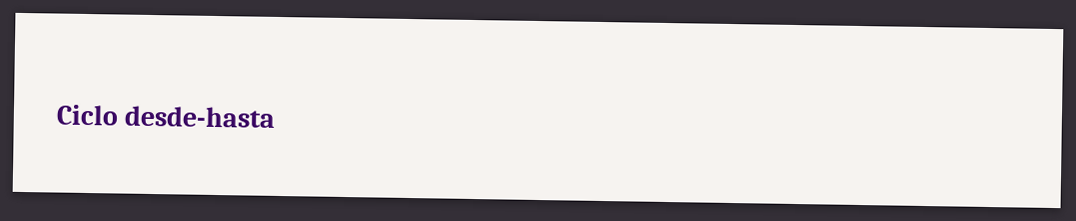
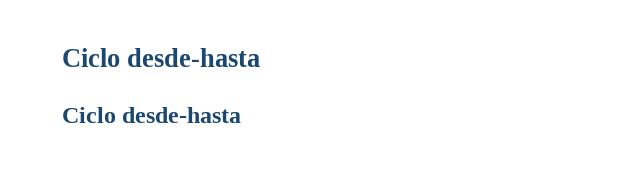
[56,104,277,128] Ciclo desde-hasta -> [62,48,261,67] [62,107,242,123] Ciclo desde-hasta // Ciclo desde-hasta

